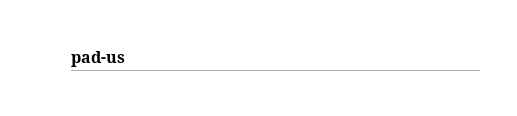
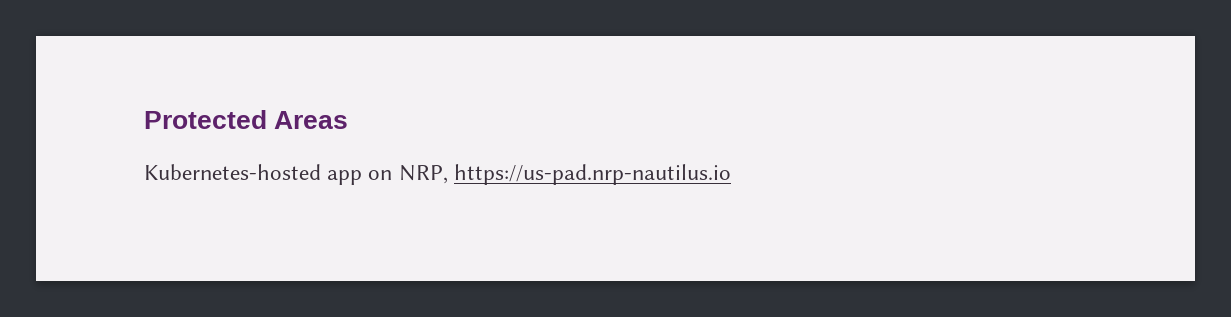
[71,51,125,67] pad-us -> [144,110,349,129] [144,164,731,185] Protected Areas // Kubernetes-hosted app on NRP, https://us-pad.nrp-nautilus.io

